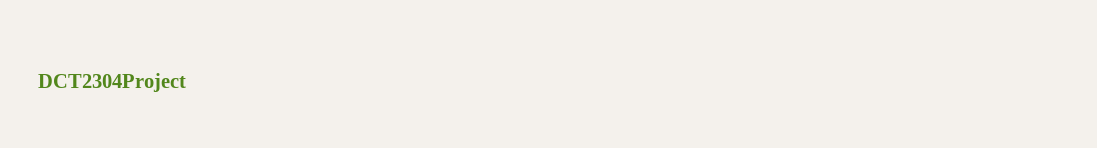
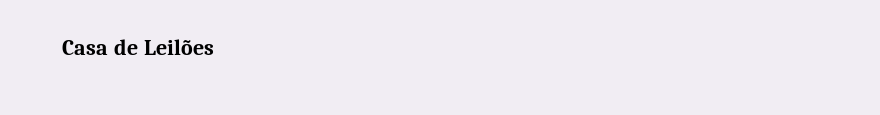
[38,73,186,92] DCT2304Project -> [62,39,214,55] Casa de Leilões

